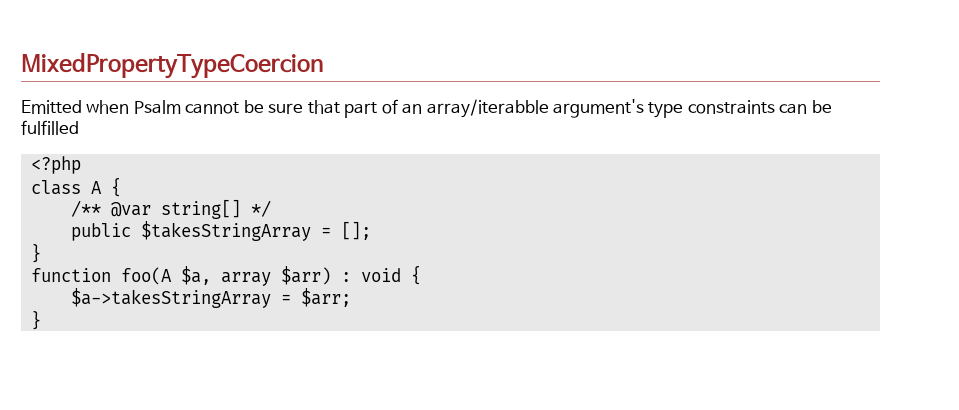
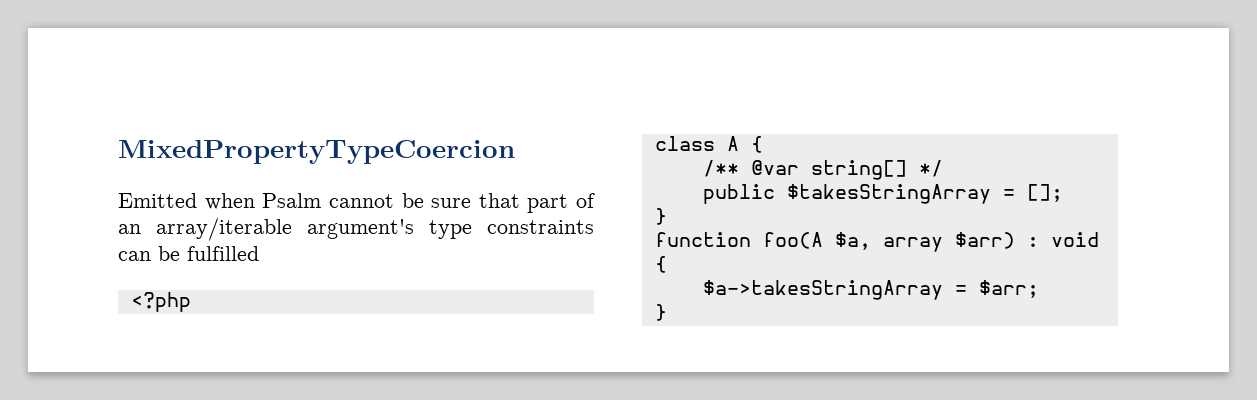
[426,99,549,118] array/iterabble -> [156,217,292,241] array/iterable

